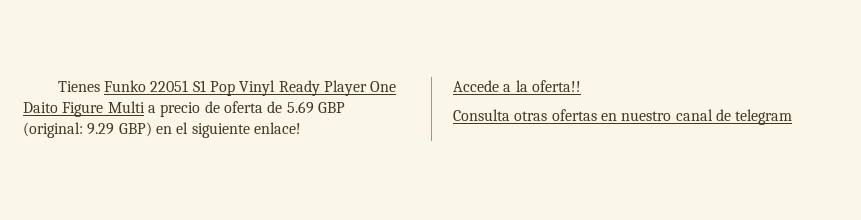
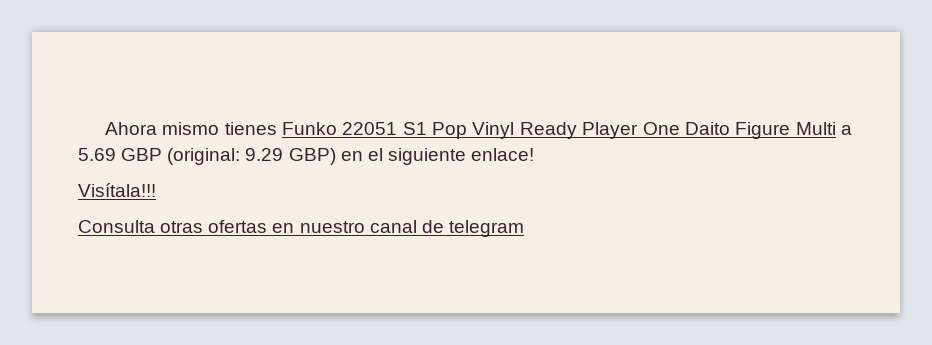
[57,81,100,92] Tienes -> [104,122,277,135] Ahora mismo tienes
[160,101,283,117] precio de oferta de -> (853, 130) none
[453,80,581,92] Accede a la oferta!! -> [78,183,156,197] Visítala!!!

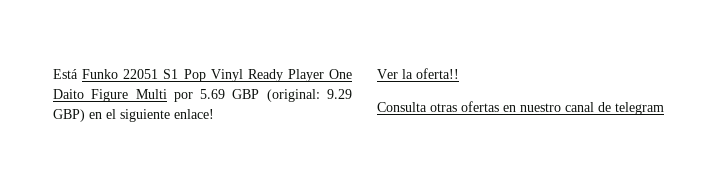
[104,122,277,135] Ahora mismo tienes -> [53,69,78,79] Está
[841,125,853,135] a -> [173,92,193,102] por
[78,183,156,197] Visítala!!! -> [377,68,459,79] Ver la oferta!!

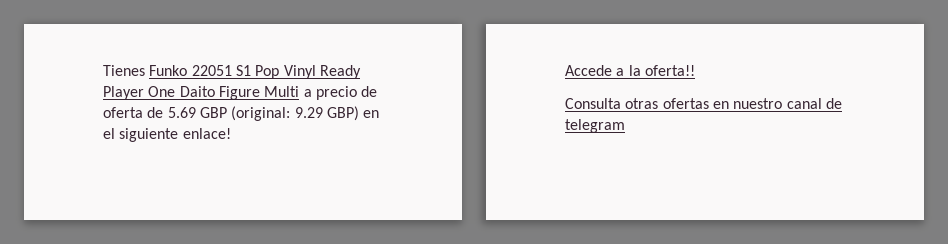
[53,69,78,79] Está -> [103,65,145,76] Tienes
[173,92,193,102] por -> [303,86,378,100] [103,107,164,118] a precio de oferta de
[377,69,398,79] Ver -> [565,65,625,76] Accede a

